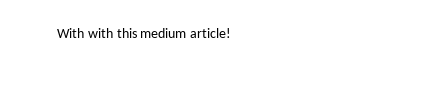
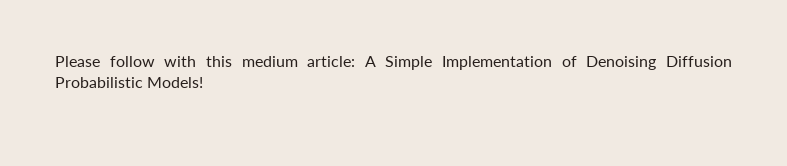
[57,28,84,38] With -> [55,56,155,67] Please follow
[190,28,232,38] article! -> [307,56,732,70] [55,77,204,88] article: A Simple Implementation of Denoising Diffusion Probabilistic Models!

